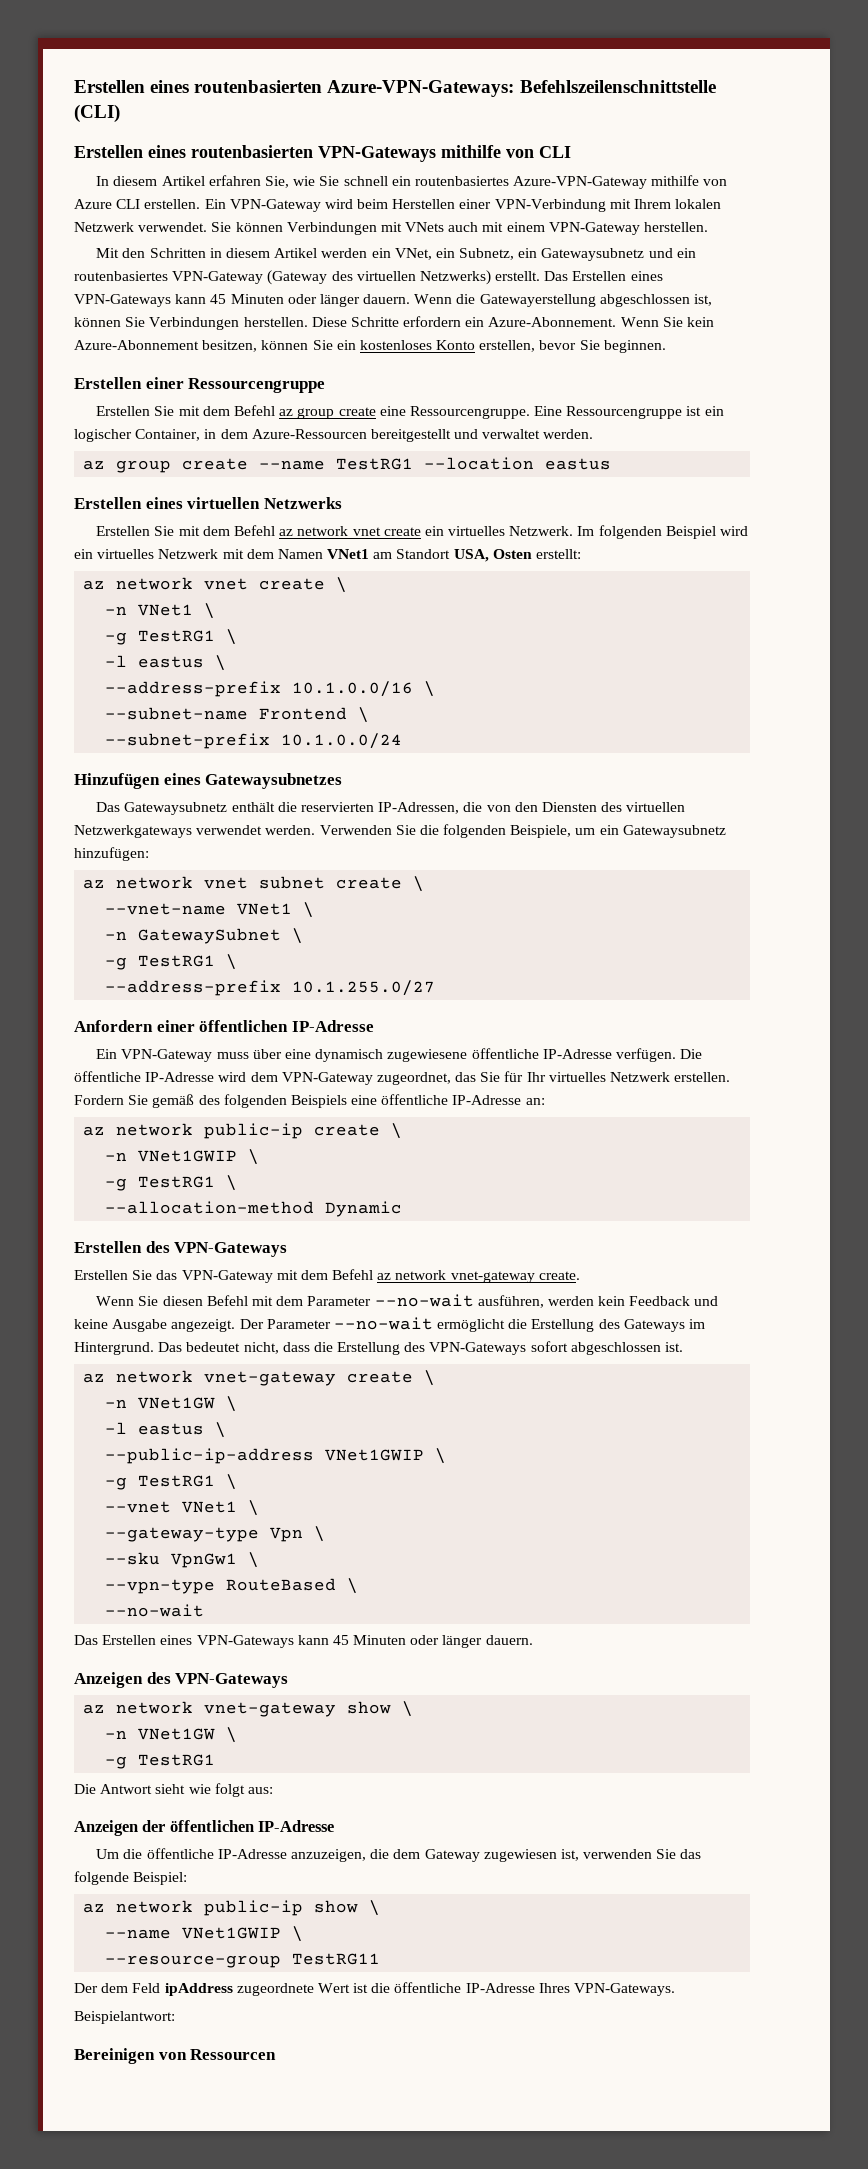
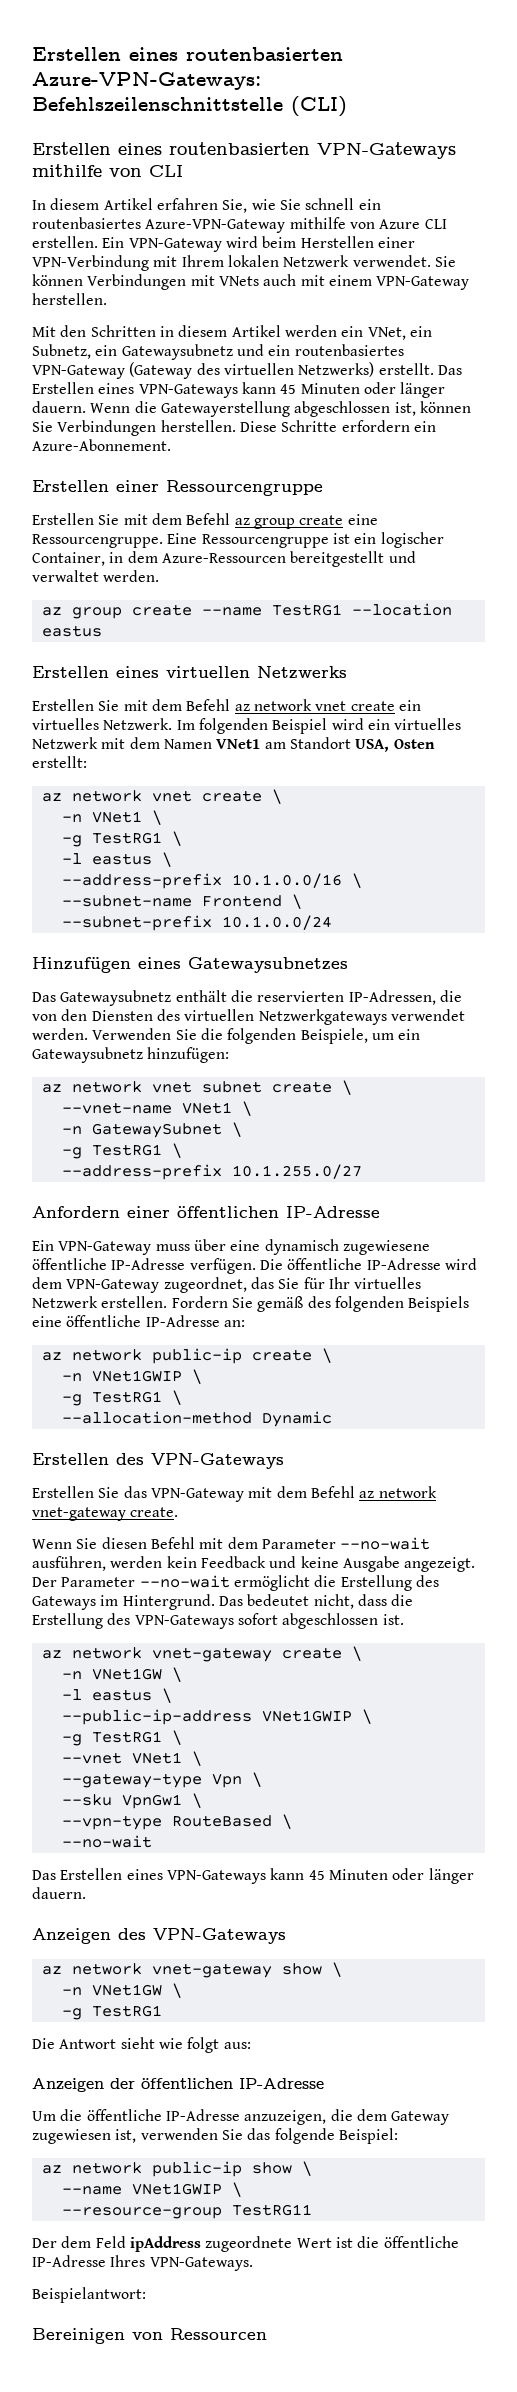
[620,317,715,327] [74,340,666,353] Wenn Sie kein Azure-Abonnement besitzen, können Sie ein kostenloses Konto erstellen, bevor Sie beginnen. -> (171, 445) none

